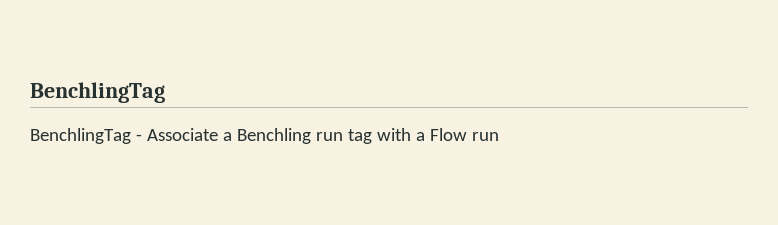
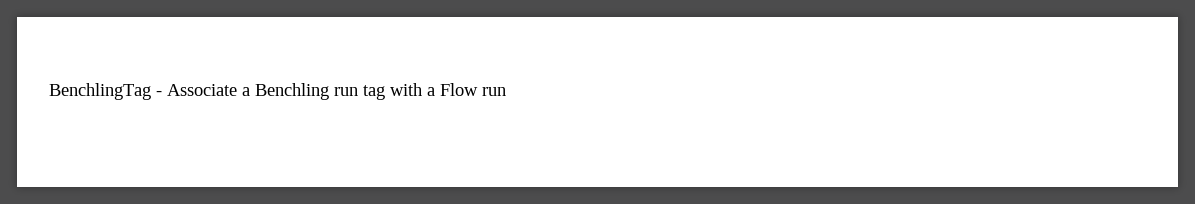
[30,82,165,103] [30,128,131,144] BenchlingTag // BenchlingTag -> [49,83,151,100] BenchlingTag

